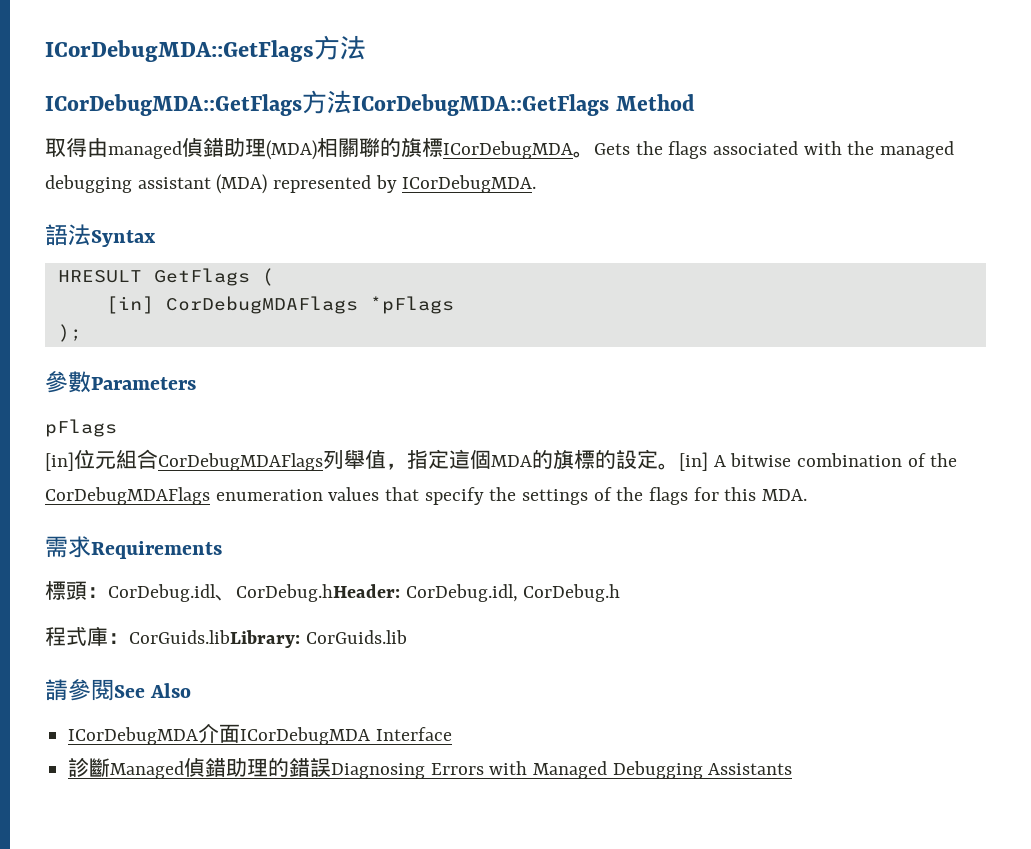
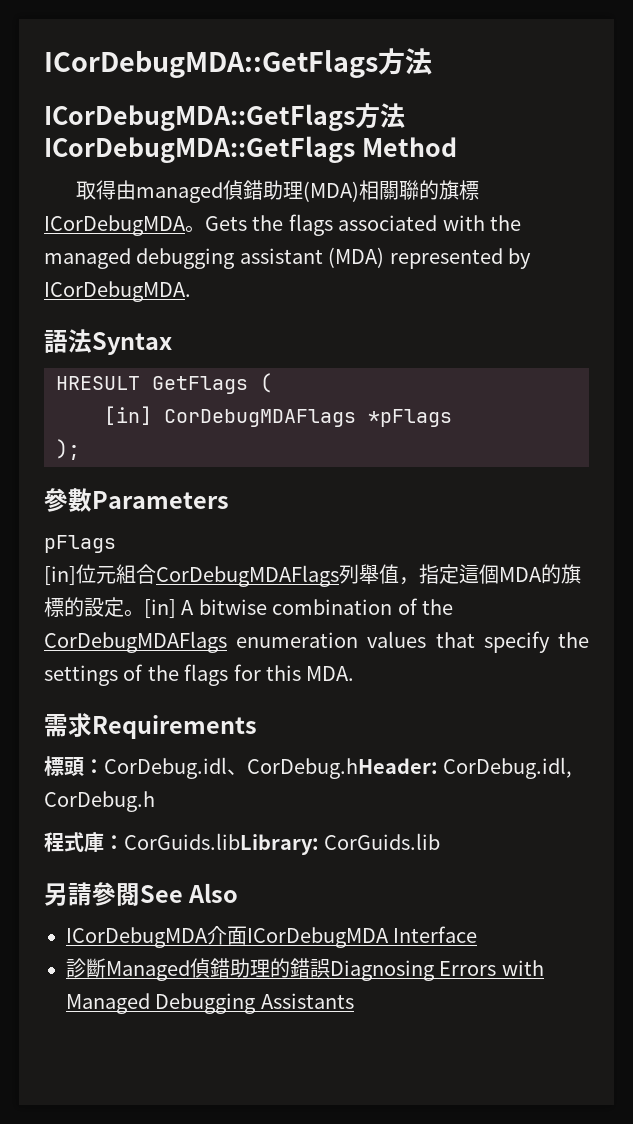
(407, 637) none -> [44,883,68,906] 另

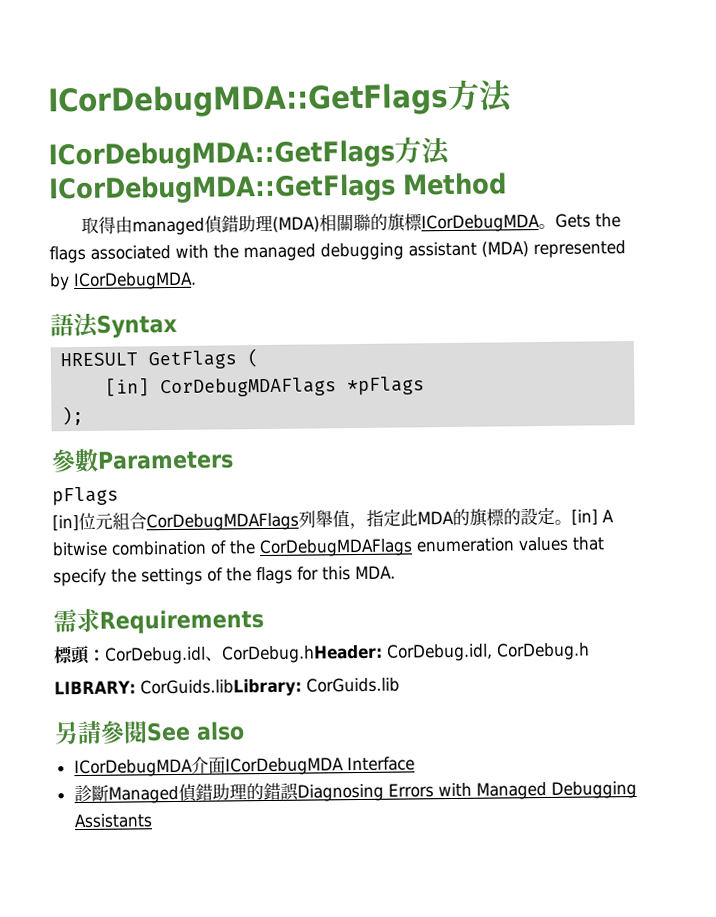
[459,564,499,584] 這個 -> [400,509,418,527] 此
[44,832,124,852] 程式庫： -> [54,680,136,695] LIBRARY:
[188,883,239,903] Also -> [196,721,245,741] also

